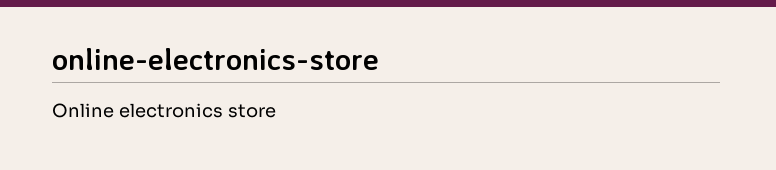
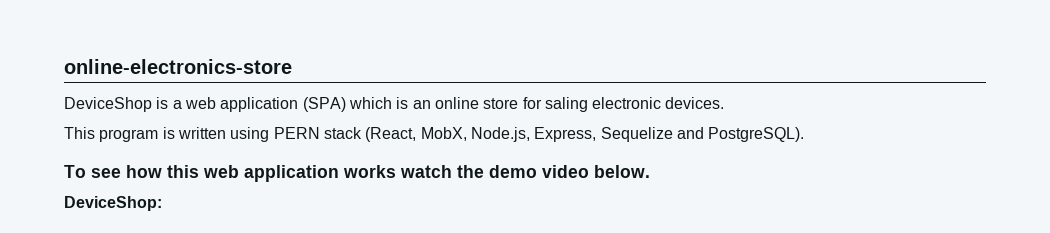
[52,103,276,118] Online electronics store -> [64,97,725,112] [64,127,805,142] [64,165,650,182] [64,196,162,211] DeviceShop is a web application (SPA) which is an online store for saling electronic devices. // This program is written using PERN stack (React, MobX, Node.js, Express, Sequelize and PostgreSQL). // To see how this web application works watch the demo video below. // DeviceShop:

